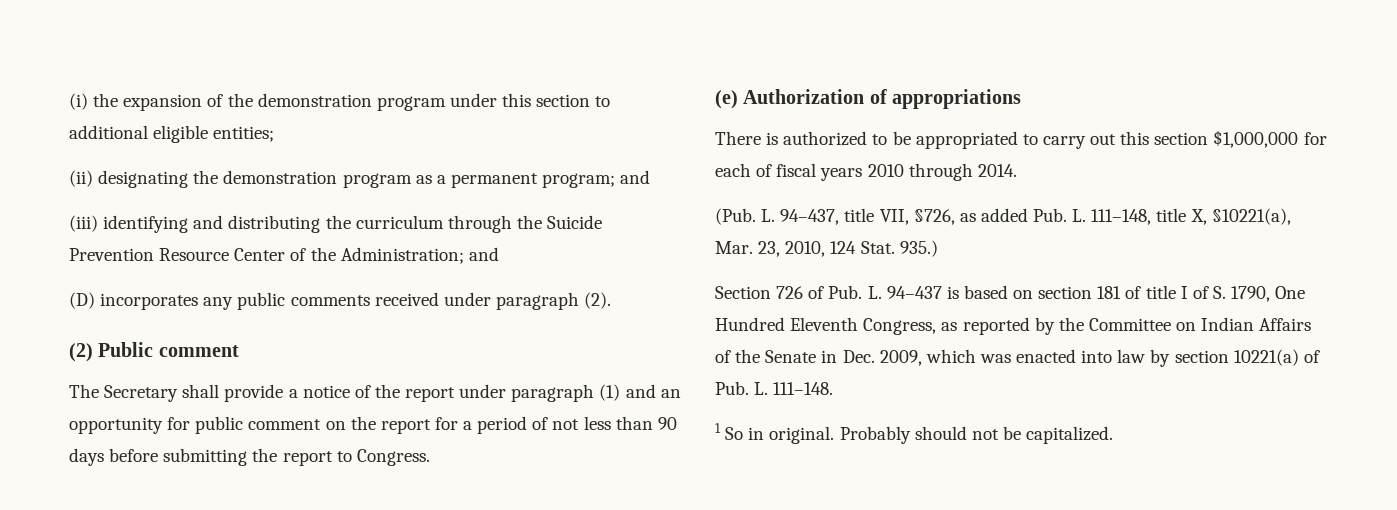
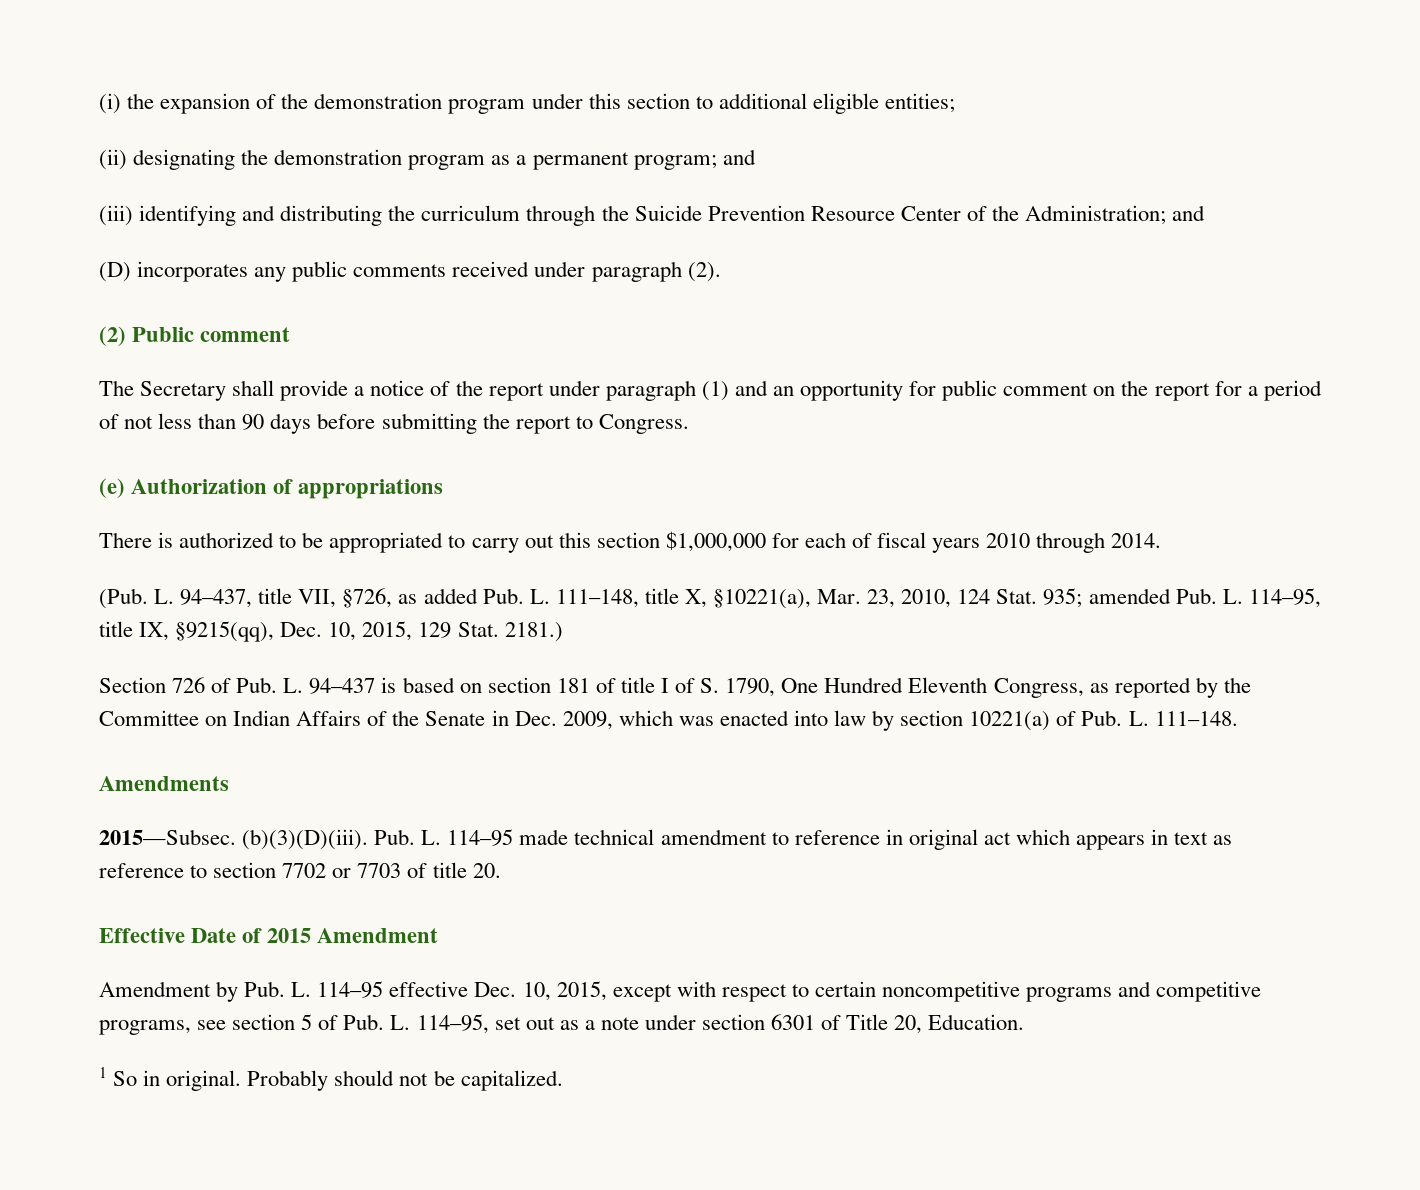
[899,240,938,257] 935.) -> [1043,588,1321,608] [99,621,563,642] 935; amended Pub. L. 114–95, title IX, §9215(qq), Dec. 10, 2015, 129 Stat. 2181.)
(834, 388) none -> [99,776,229,791] [99,829,1233,850] [99,862,501,878] [99,928,439,943] [99,981,1262,1002] [99,1014,1025,1035] // Amendments // 2015—Subsec. (b)(3)(D)(iii). Pub. L. 114–95 made technical amendment to reference in original act which appears in text as reference to section 7702 or 7703 of title 20. // Effective Date of 2015 Amendment // Amendment by Pub. L. 114–95 effective Dec. 10, 2015, except with respect to certain noncompetitive programs and competitive programs, see section 5 of Pub. L. 114–95, set out as a note under section 6301 of Title 20, Education.

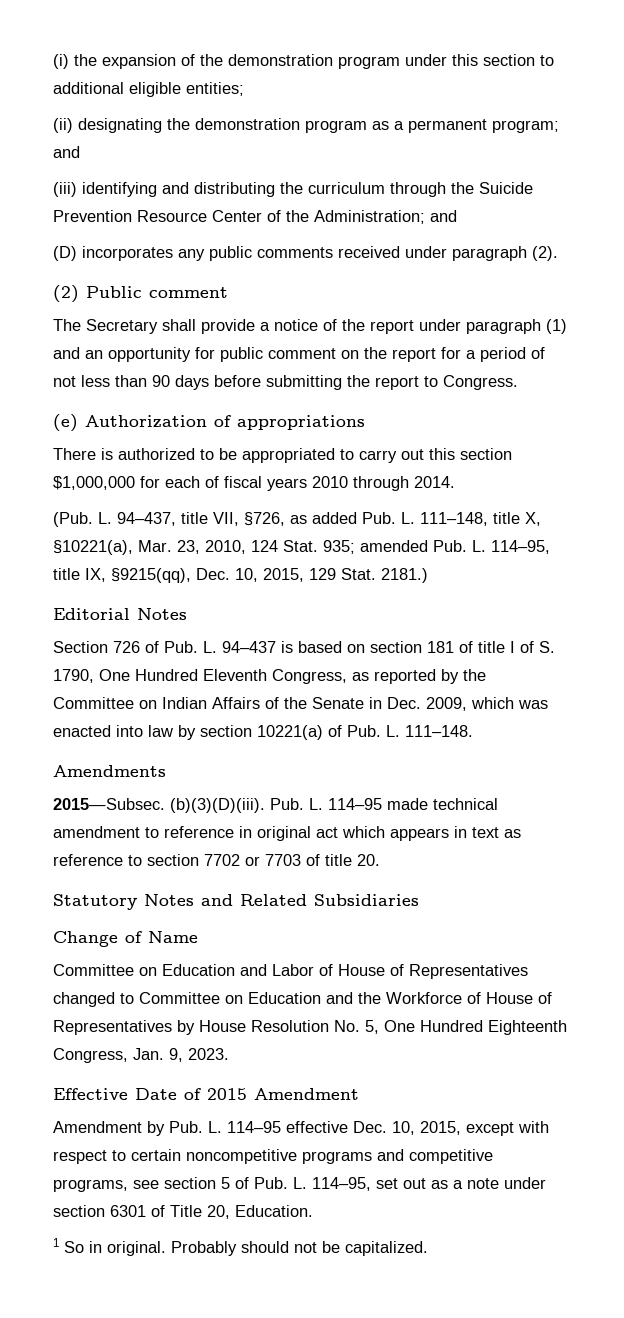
(563, 632) none -> [53,608,187,620] // Editorial Notes
(501, 870) none -> [53,894,419,910] [53,931,198,947] [53,964,528,979] [53,992,552,1007] [53,1020,567,1035] [53,1048,229,1063] // Statutory Notes and Related Subsidiaries // Change of Name // Committee on Education and Labor of House of Representatives changed to Committee on Education and the Workforce of House of Representatives by House Resolution No. 5, One Hundred Eighteenth Congress, Jan. 9, 2023.

